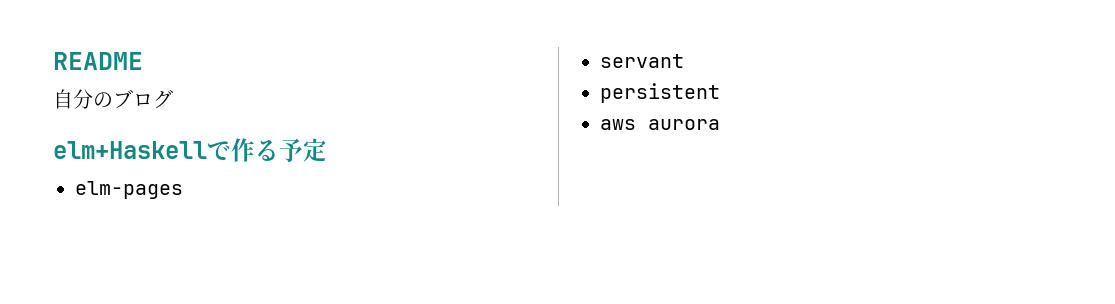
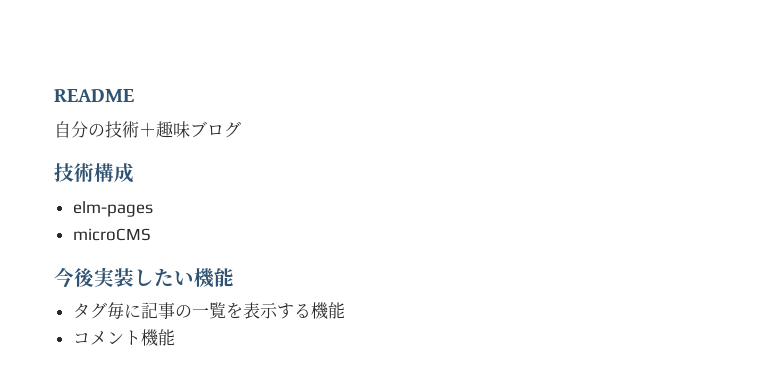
(113, 100) none -> [105,121,190,138] 技術＋趣味
[53,138,327,162] [75,181,183,199] [600,54,684,68] [600,83,720,103] [600,119,720,130] elm+Haskellで作る予定 // elm-pages // servant // persistent // aws aurora -> [54,163,134,183] [72,201,153,217] [72,228,151,241] [54,267,234,288] [72,302,345,320] [72,329,175,346] 技術構成 // elm-pages // microCMS // 今後実装したい機能 // タグ毎に記事の一覧を表示する機能 // コメント機能

